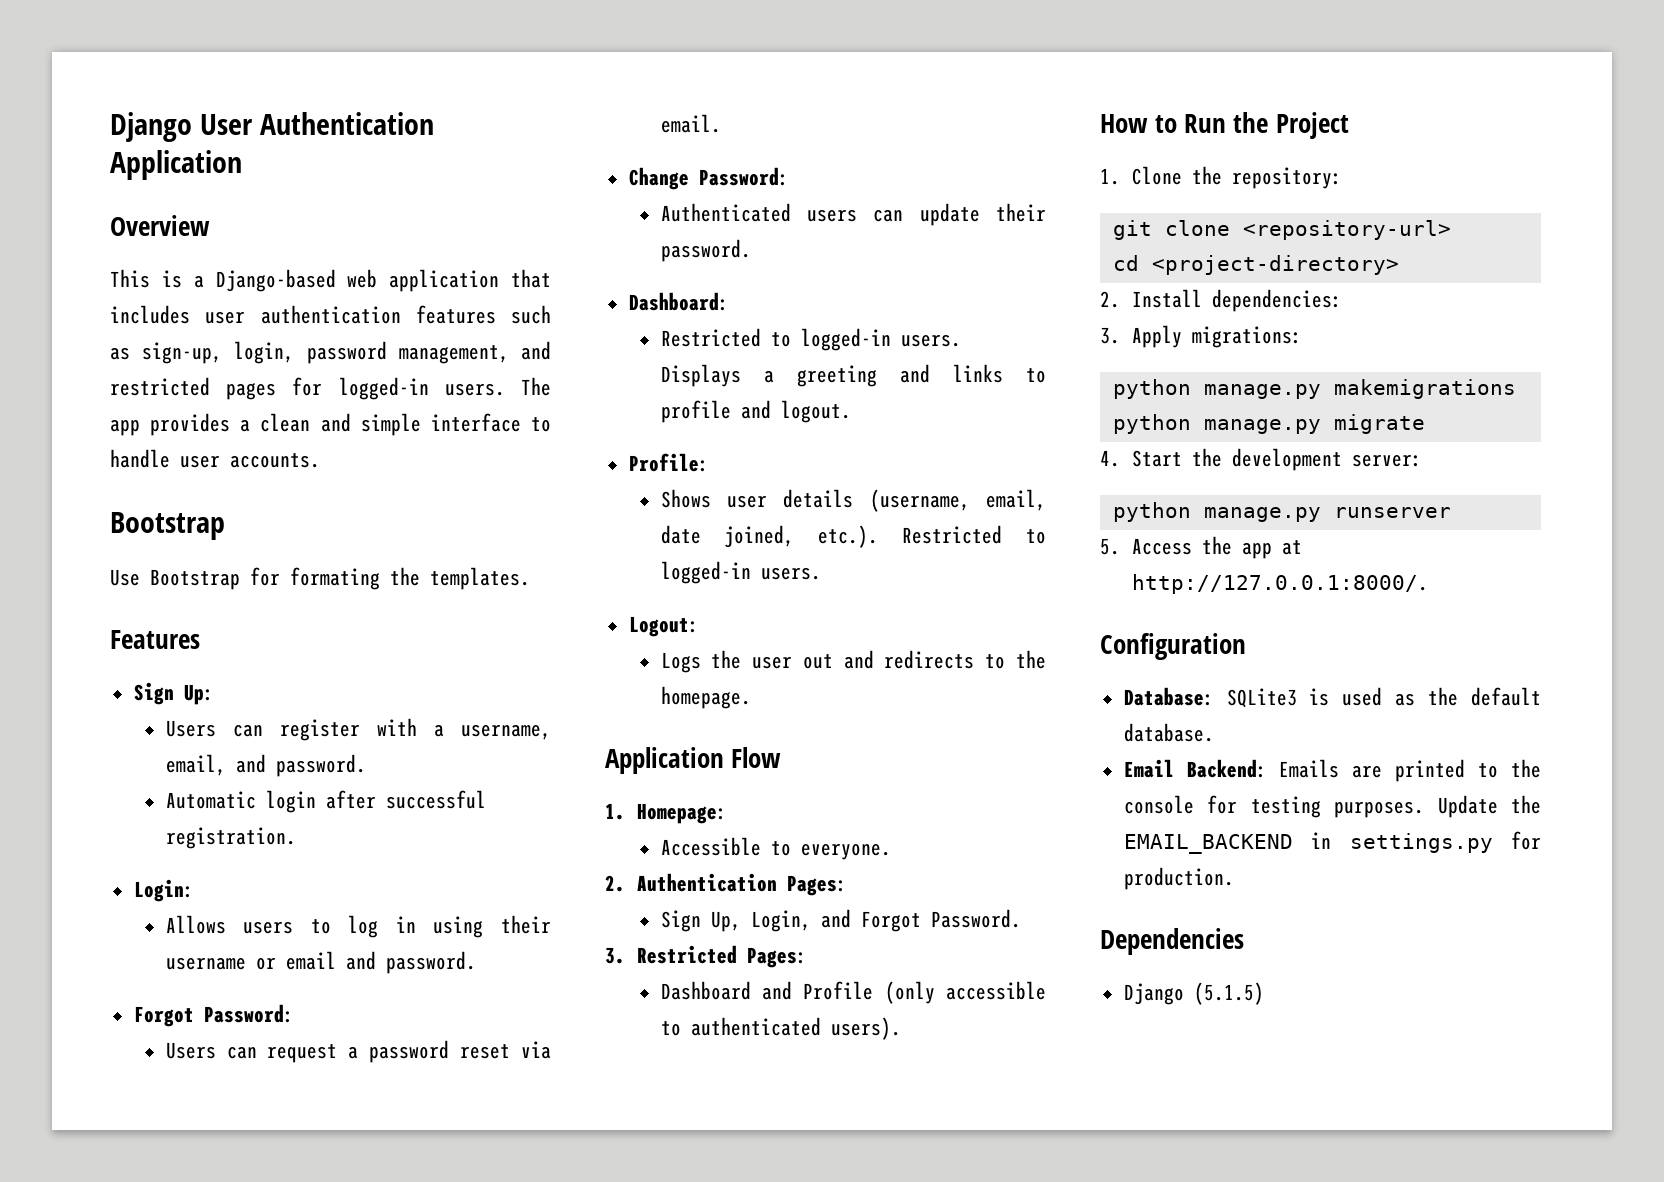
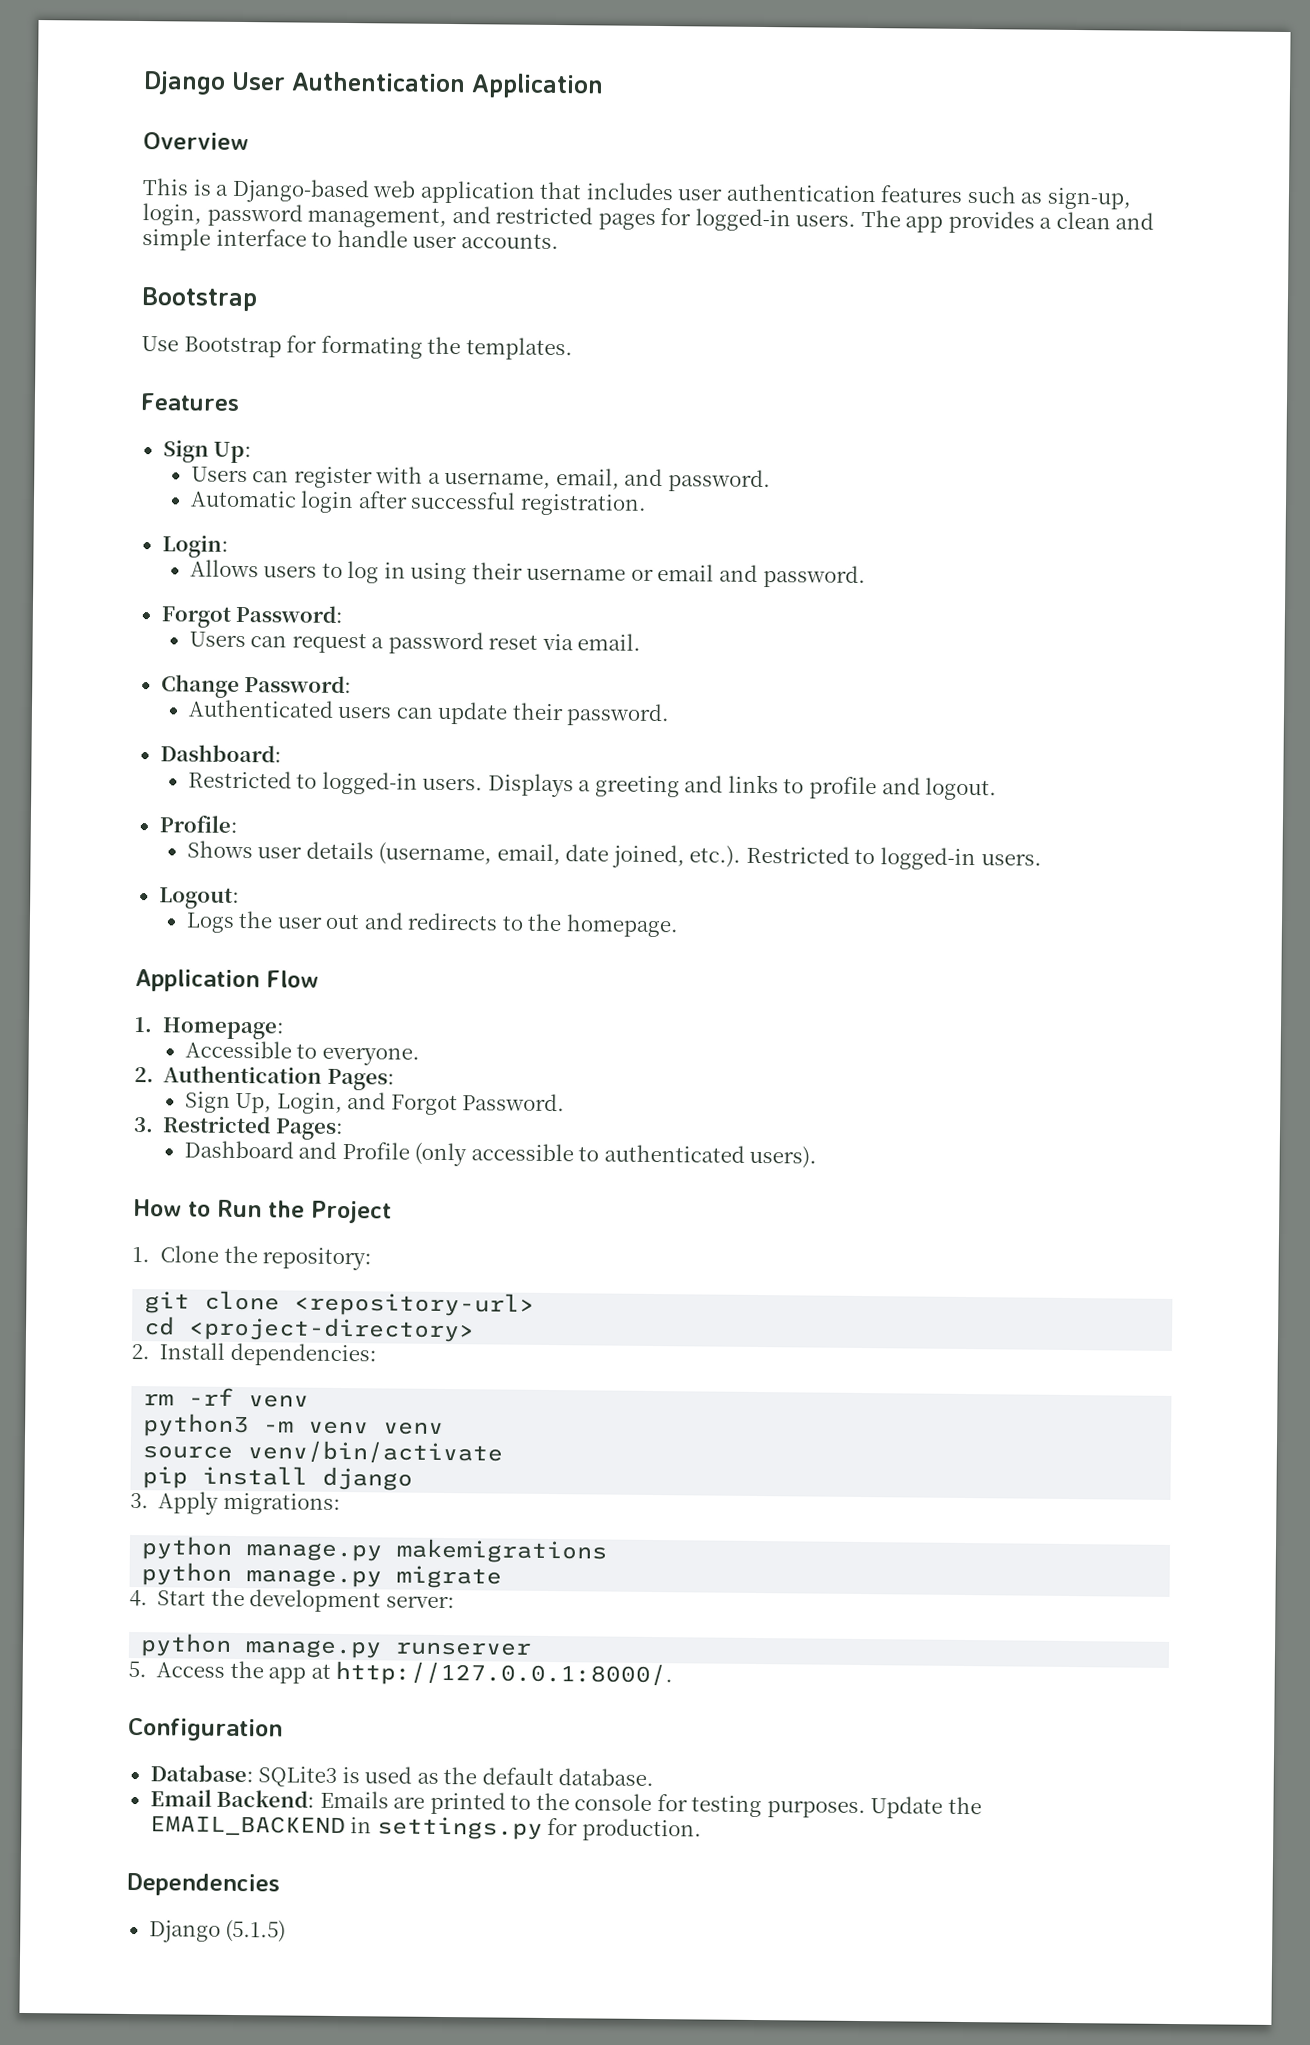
(1342, 300) none -> [143,1387,310,1408] [143,1413,445,1438] [142,1440,504,1465] [142,1465,414,1491] // rm -rf venv // python3 -m venv venv // source venv/bin/activate // pip install django

